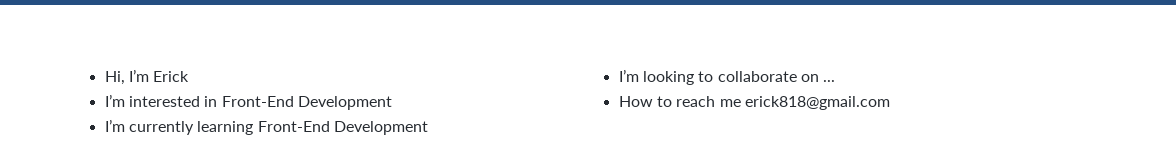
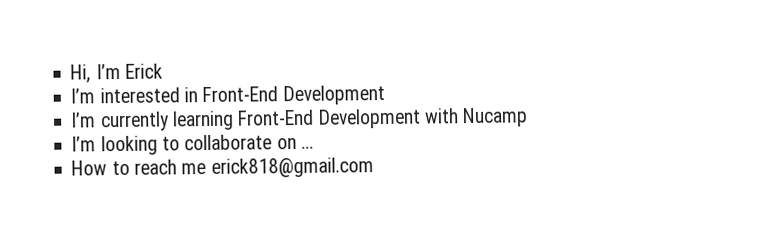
(428, 128) none -> [423,107,529,128] with Nucamp

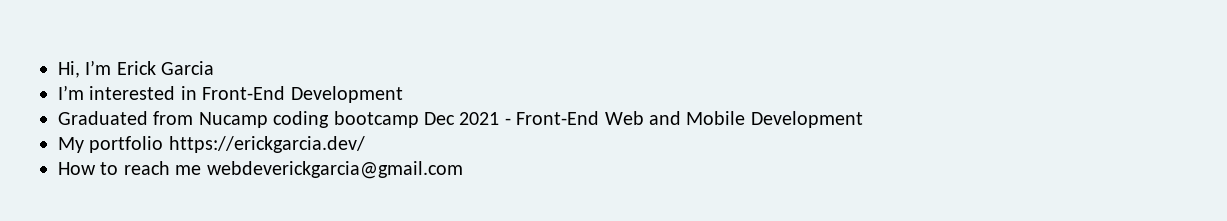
(163, 71) none -> [161,61,215,75] Garcia
[70,107,529,132] [71,134,314,156] I’m currently learning Front-End Development with Nucamp // I’m looking to collaborate on ... -> [58,111,863,128] [58,136,365,153] Graduated from Nucamp coding bootcamp Dec 2021 - Front-End Web and Mobile Development // My portfolio https://erickgarcia.dev/
[210,157,374,178] erick818@gmail.com -> [206,161,463,179] webdeverickgarcia@gmail.com

